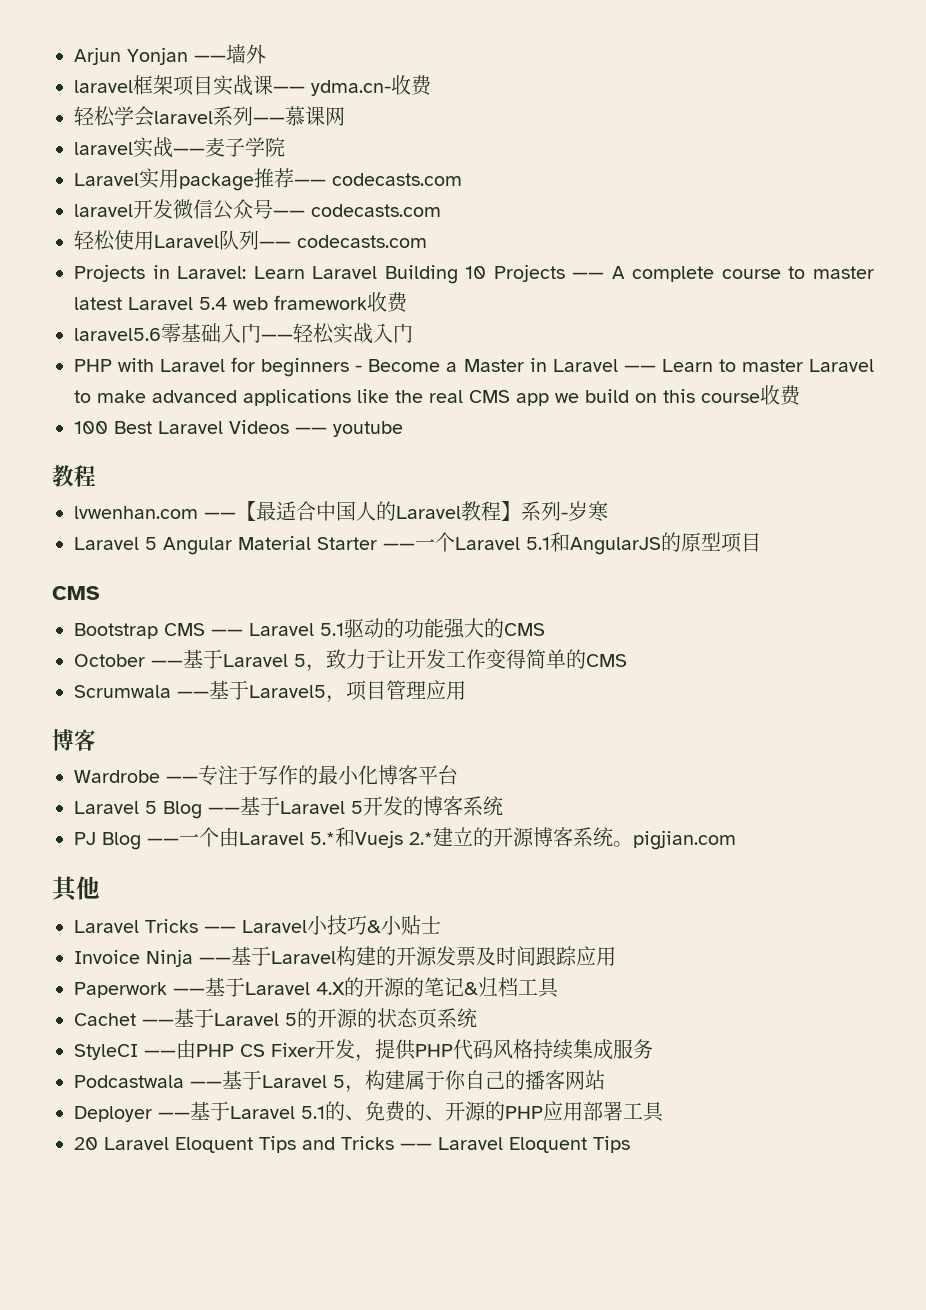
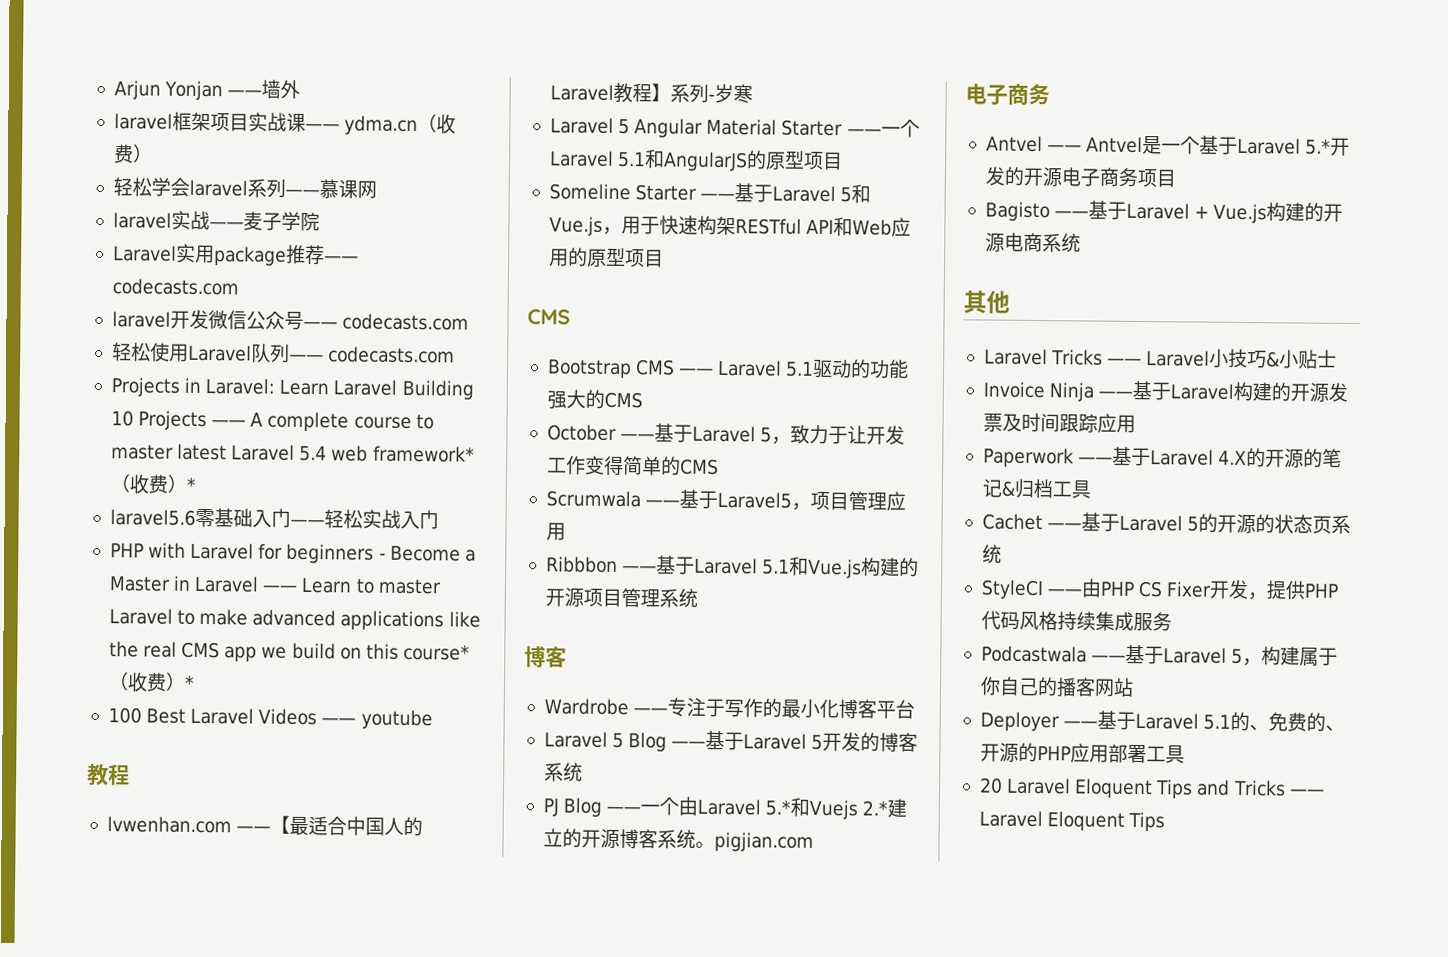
[311,75,432,96] ydma.cn-收费 -> [344,114,457,136] [112,144,153,164] ydma.cn（收费）
[274,292,408,313] framework收费 -> [372,445,475,463] [109,474,196,495] framework*（收费）*
[701,385,801,406] course收费 -> [402,643,470,661] [107,672,195,693] course*（收费）*
(761, 542) none -> [548,183,872,204] [548,215,911,237] [548,247,664,268] // Someline Starter ——基于Laravel 5和Vue.js，用于快速构架RESTful API和Web应用的原型项目
(466, 690) none -> [545,555,920,579] [544,587,698,608] // Ribbbon ——基于Laravel 5.1和Vue.js构建的开源项目管理系统
(736, 840) none -> [965,83,1050,106] [985,135,1351,156] [984,166,1176,188] [984,200,1344,224] [984,232,1081,253] // 电子商务 // Antvel —— Antvel是一个基于Laravel 5.*开发的开源电子商务项目 // Bagisto ——基于Laravel + Vue.js构建的开源电商系统

